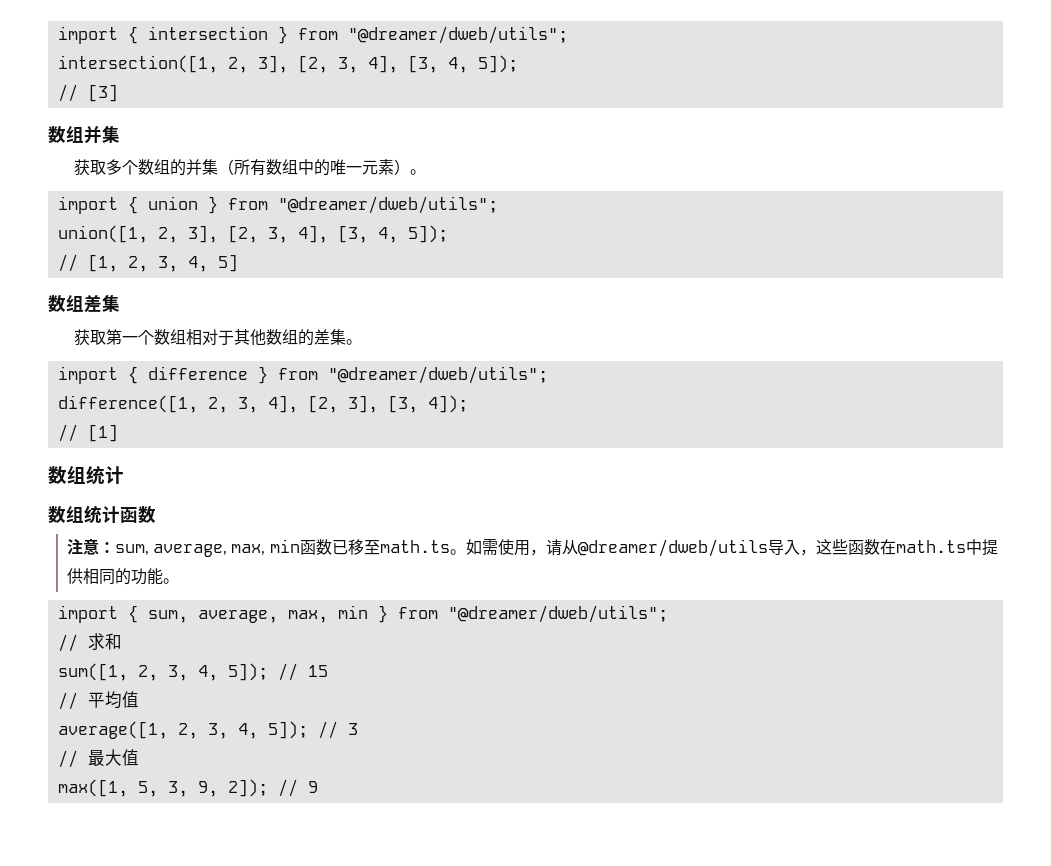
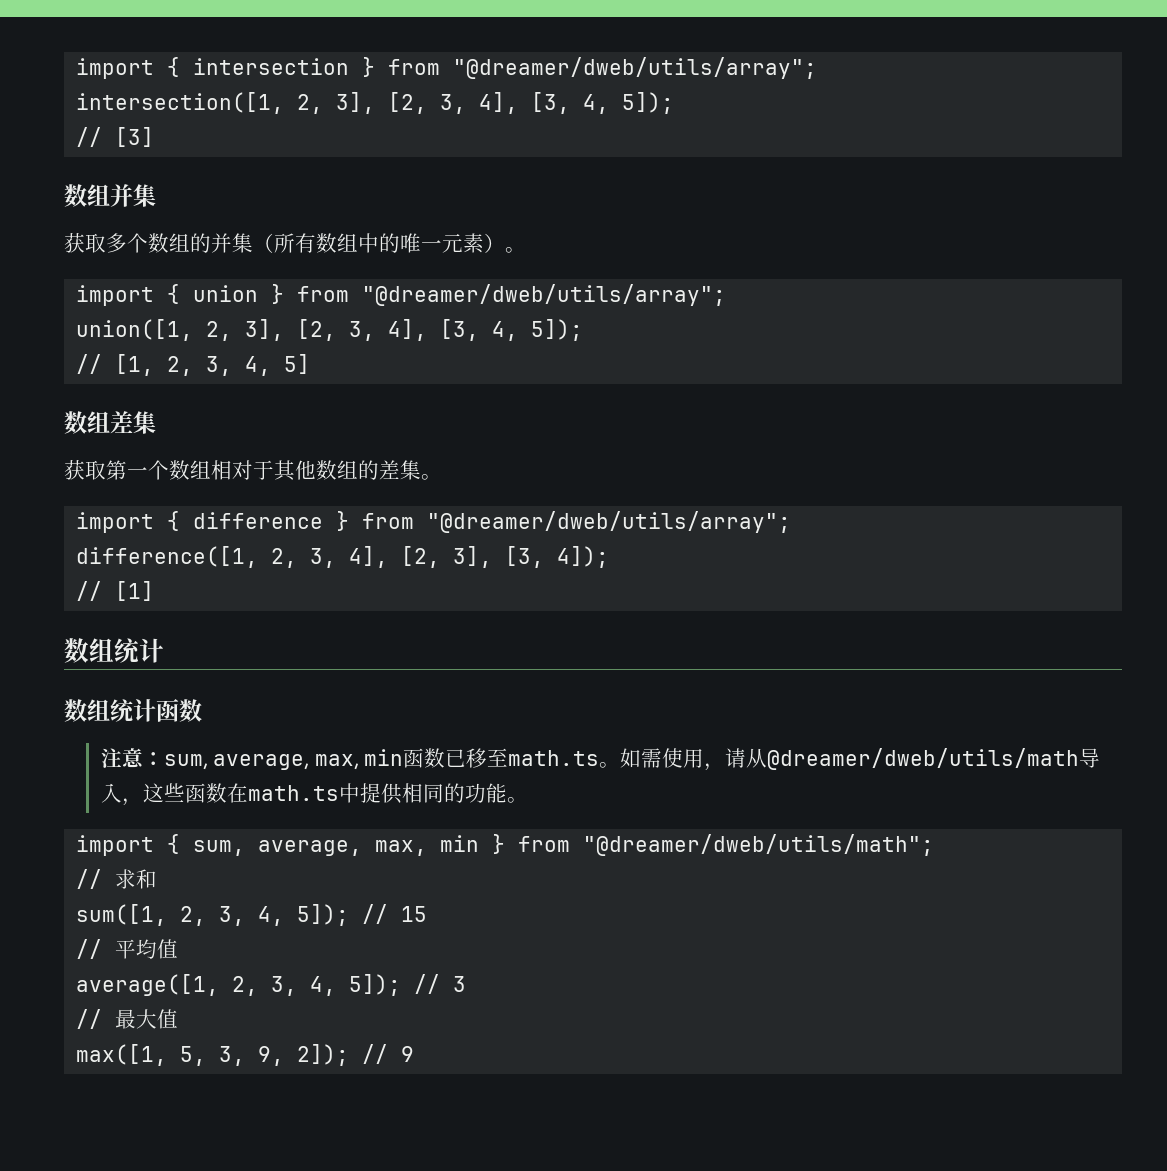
[347,26,568,44] "@dreamer/dweb/utils"; -> [453,57,818,79] "@dreamer/dweb/utils/array";
[277,196,498,214] "@dreamer/dweb/utils"; -> [362,284,727,306] "@dreamer/dweb/utils/array";
[327,366,548,384] "@dreamer/dweb/utils"; -> [427,511,792,533] "@dreamer/dweb/utils/array";
[577,539,768,557] @dreamer/dweb/utils -> [767,748,1080,770] @dreamer/dweb/utils/math
[447,605,668,623] "@dreamer/dweb/utils"; -> [583,834,935,856] "@dreamer/dweb/utils/math";

